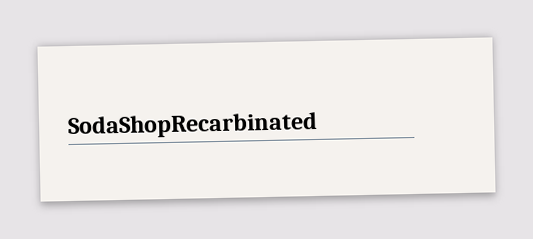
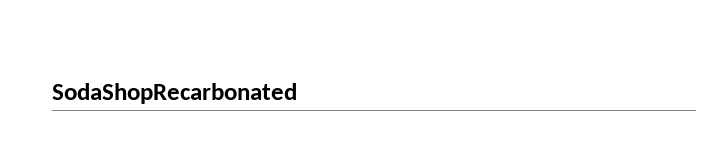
[67,111,318,140] SodaShopRecarbinated -> [52,83,297,104] SodaShopRecarbonated

